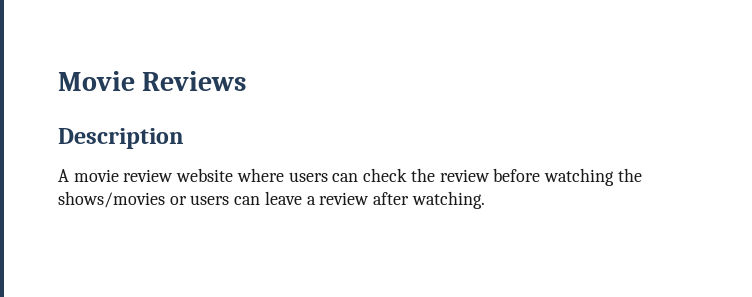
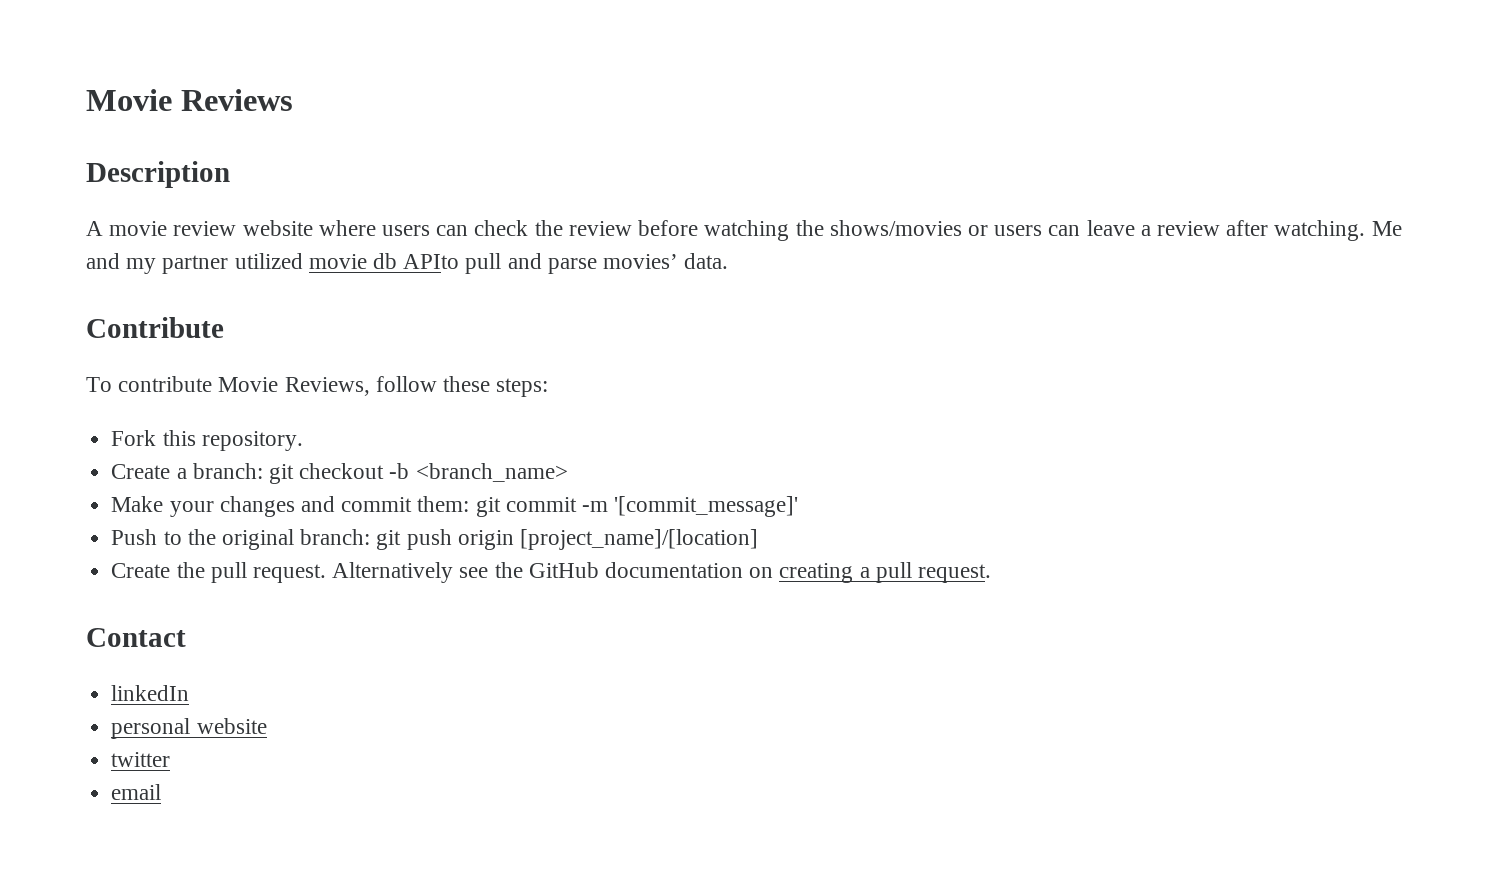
(485, 200) none -> [1371,221,1402,236] [86,253,729,274] [86,317,224,338] [86,376,549,397] [111,430,303,451] [111,463,568,484] [111,496,799,517] [111,529,758,550] [111,562,992,583] [86,628,186,647] [111,685,190,701] [111,718,267,739] [111,752,171,767] [111,784,162,800] Me and my partner utilized movie db APIto pull and parse movies’ data. // Contribute // To contribute Movie Reviews, follow these steps: // Fork this repository. // Create a branch: git checkout -b <branch_name> // Make your changes and commit them: git commit -m '[commit_message]' // Push to the original branch: git push origin [project_name]/[location] // Create the pull request. Alternatively see the GitHub documentation on creating a pull request. // Contact // linkedIn // personal website // twitter // email

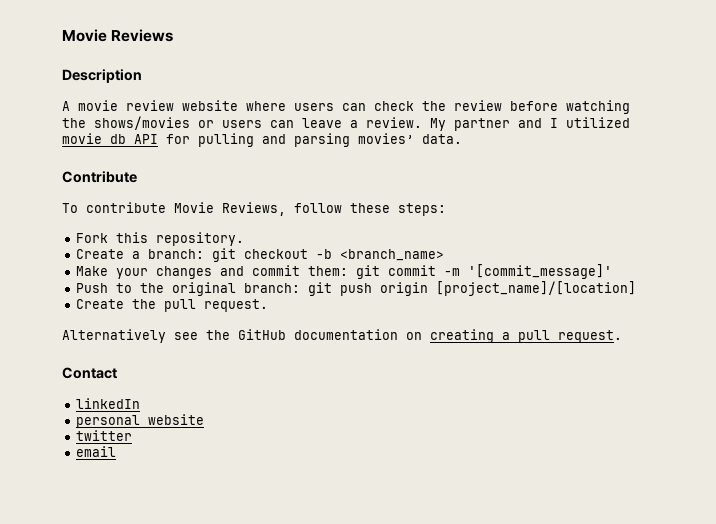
[1156,220,1402,241] [86,253,597,274] review after watching. Me and my partner utilized movie db APIto pull and parse -> [366,117,630,131] [62,133,350,147] review. My partner and I utilized movie db API for pulling and parsing
(326, 573) none -> (269, 305) //

